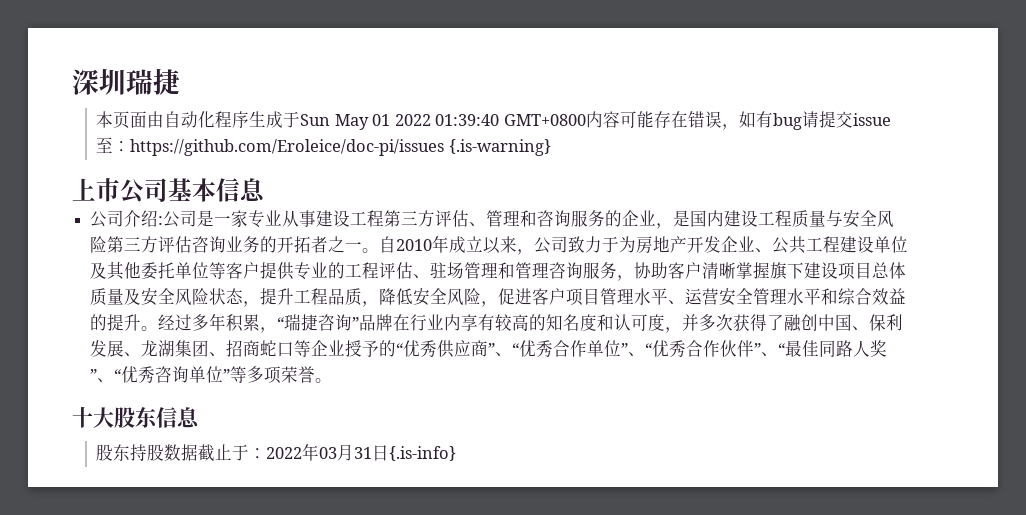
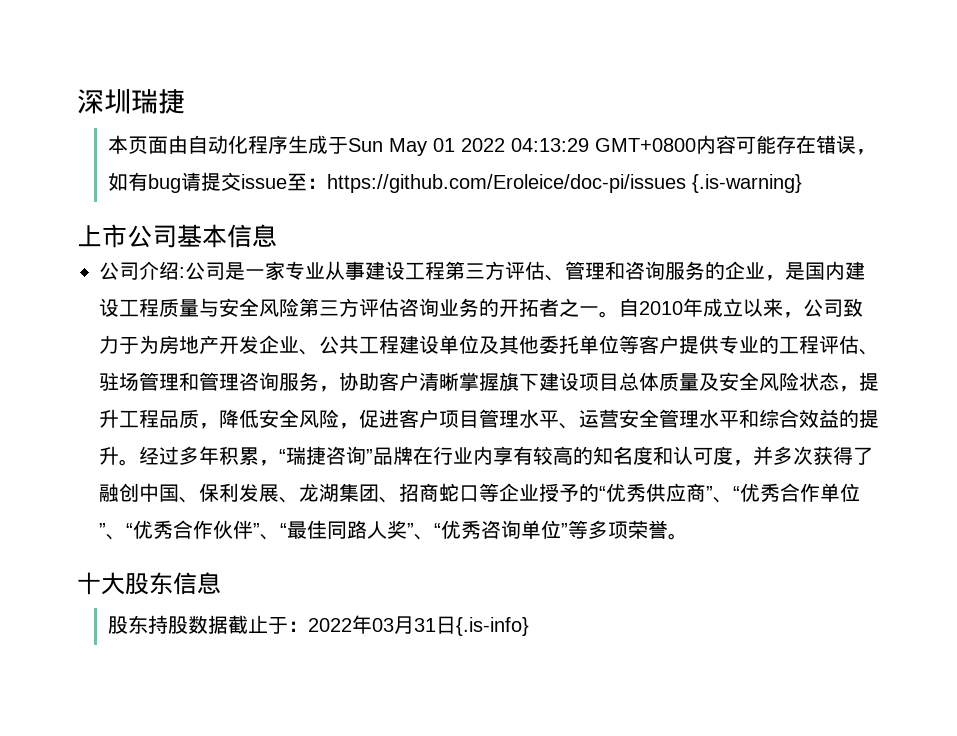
[435,114,500,126] 01:39:40 -> [510,138,589,152] 04:13:29

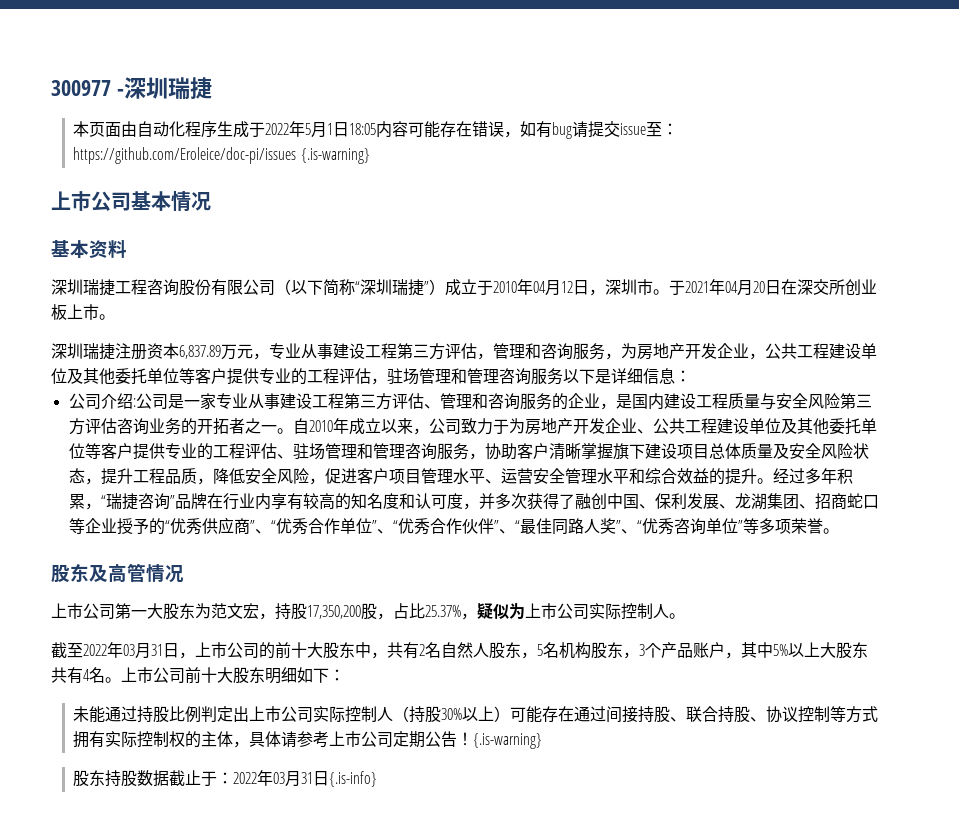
(77, 101) none -> [51,80,124,96] 300977 -
[347,138,696,156] Sun May 01 2022 04:13:29 GMT+0800 -> [265,121,377,138] 2022年5月1日18:05
[227,224,277,248] 信息 -> [171,191,211,212] [51,239,127,258] [51,279,877,296] [51,304,115,320] [51,343,877,360] [51,368,691,385] 情况 // 基本资料 // 深圳瑞捷工程咨询股份有限公司（以下简称“深圳瑞捷”）成立于2010年04月12日，深圳市。于2021年04月20日在深交所创业板上市。 // 深圳瑞捷注册资本6,837.89万元，专业从事建设工程第三方评估，管理和咨询服务，为房地产开发企业，公共工程建设单位及其他委托单位等客户提供专业的工程评估，驻场管理和管理咨询服务以下是详细信息：
[77,572,221,595] 十大股东信息 -> [51,563,184,583] [51,603,685,620] [51,642,868,659] [51,667,345,684] [73,706,879,723] [73,731,543,749] 股东及高管情况 // 上市公司第一大股东为范文宏，持股17,350,200股，占比25.37%，疑似为上市公司实际控制人。 // 截至2022年03月31日，上市公司的前十大股东中，共有2名自然人股东，5名机构股东，3个产品账户，其中5%以上大股东共有4名。上市公司前十大股东明细如下： // 未能通过持股比例判定出上市公司实际控制人（持股30%以上）可能存在通过间接持股、联合持股、协议控制等方式拥有实际控制权的主体，具体请参考上市公司定期公告！{.is-warning}

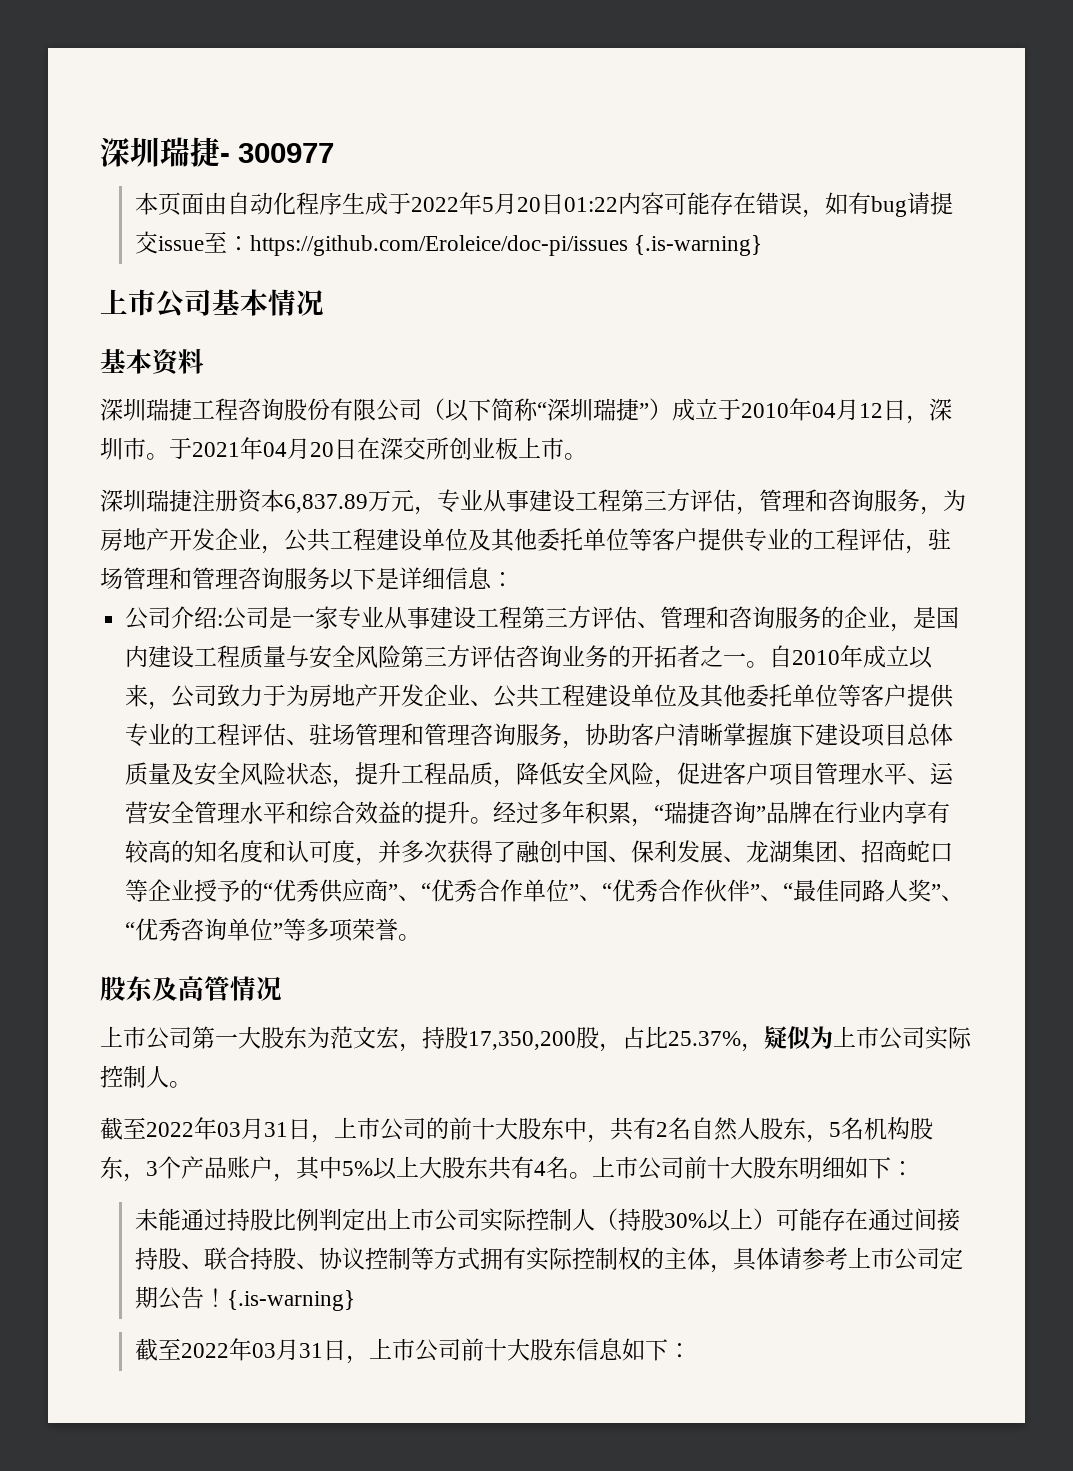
[51,77,212,99] 300977 -深圳瑞捷 -> [100,137,334,167] 深圳瑞捷- 300977
[327,122,377,137] 1日18:05 -> [516,193,618,215] 20日01:22
[73,770,378,787] 股东持股数据截止于：2022年03月31日{.is-info} -> [134,1338,691,1364] 截至2022年03月31日，上市公司前十大股东信息如下：

